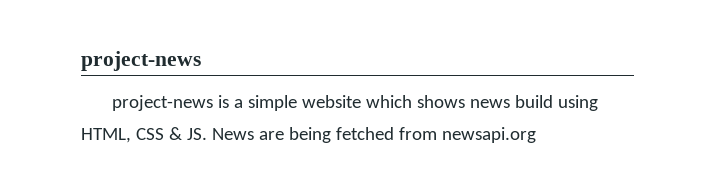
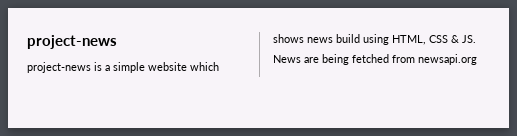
(207, 134) none -> (476, 39) //

